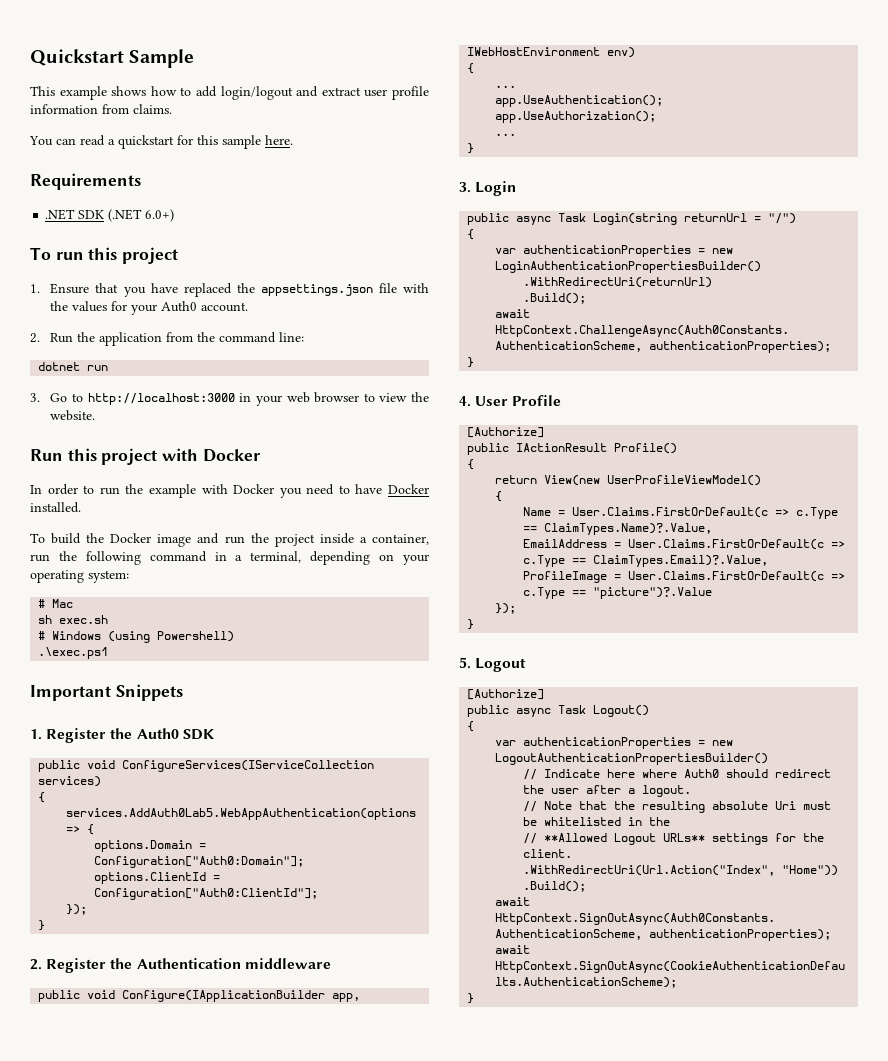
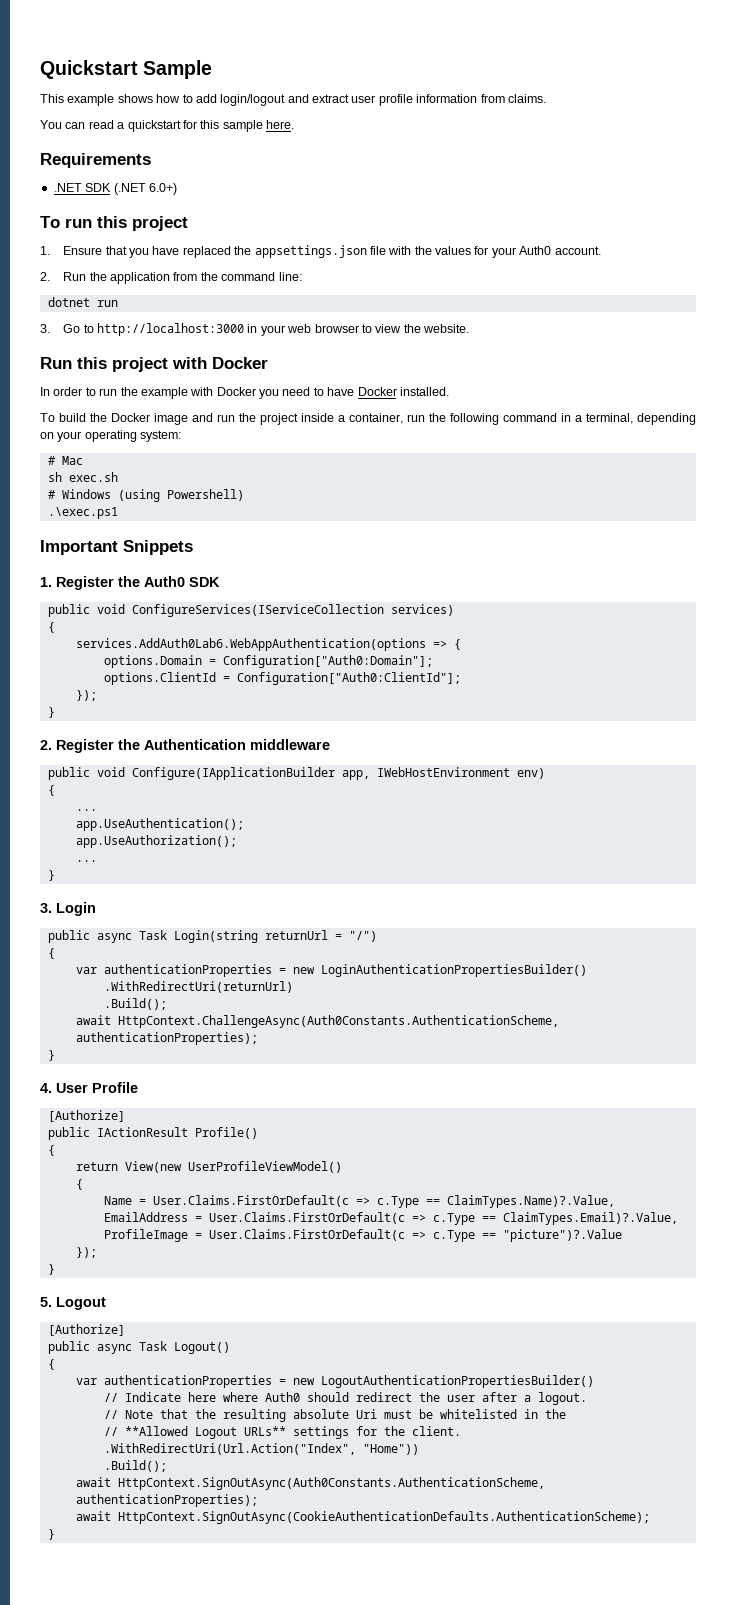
[66,808,417,820] services.AddAuth0Lab5.WebAppAuthentication(options -> [75,638,426,651] services.AddAuth0Lab6.WebAppAuthentication(options

